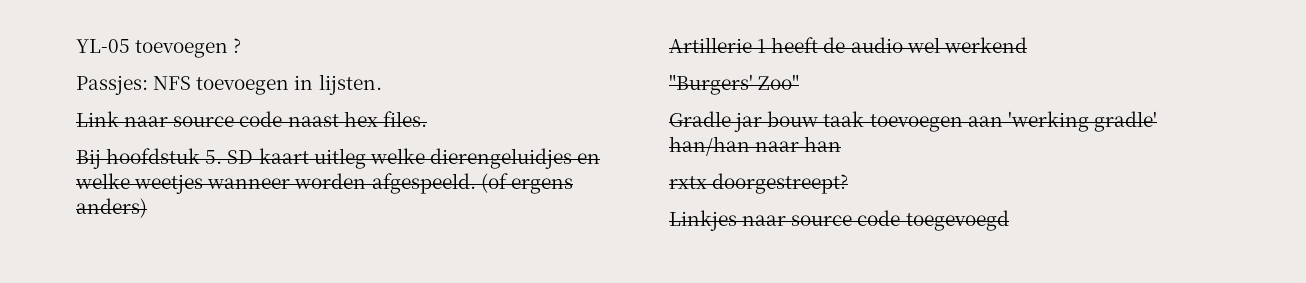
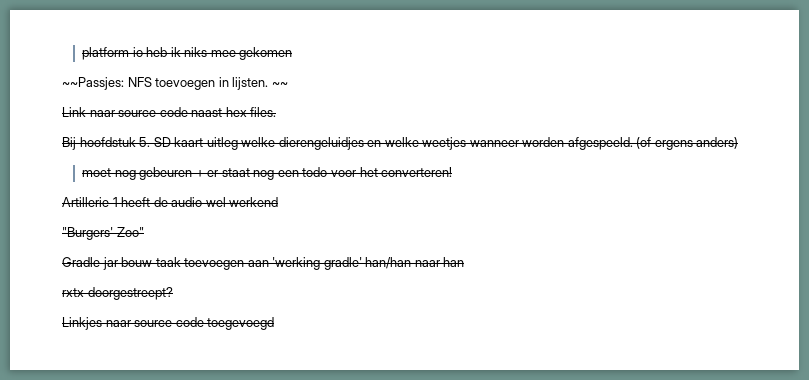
[76,38,242,58] [76,75,148,95] YL-05 toevoegen ? // Passjes: -> [82,47,293,60] [62,77,124,90] platform io heb ik niks mee gekomen // ~~Passjes:
(382, 84) none -> [271,82,288,87] ~~
(147, 208) none -> [82,167,453,180] // moet nog gebeuren + er staat nog een todo voor het converteren!

